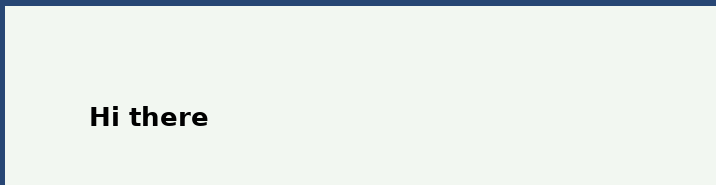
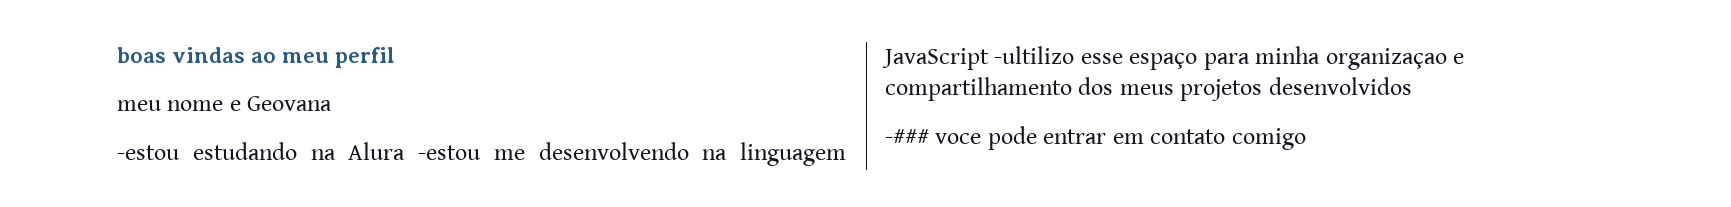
[89,106,209,126] Hi there -> [117,47,396,68] [117,96,333,111] [117,142,846,166] [882,46,1465,70] [885,77,1412,101] [885,126,1306,150] boas vindas ao meu perfil // meu nome e Geovana // -estou estudando na Alura -estou me desenvolvendo na linguagem JavaScript -ultilizo esse espaço para minha organizaçao e compartilhamento dos meus projetos desenvolvidos // -### voce pode entrar em contato comigo

